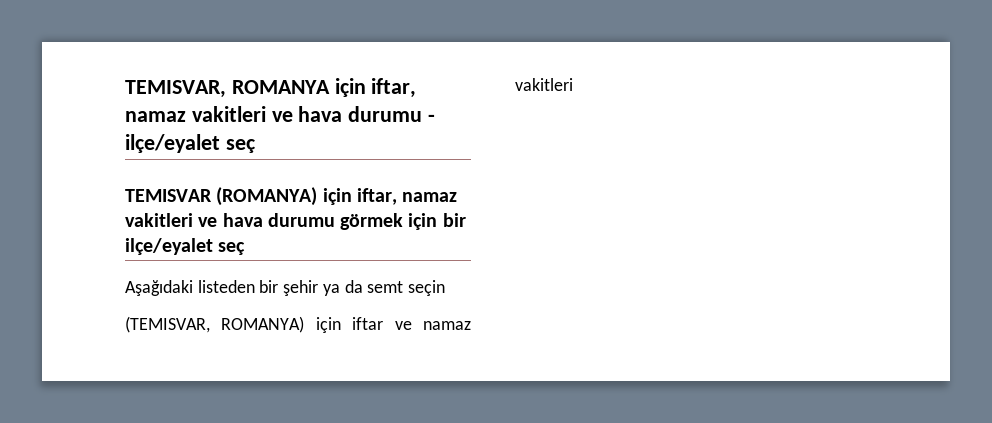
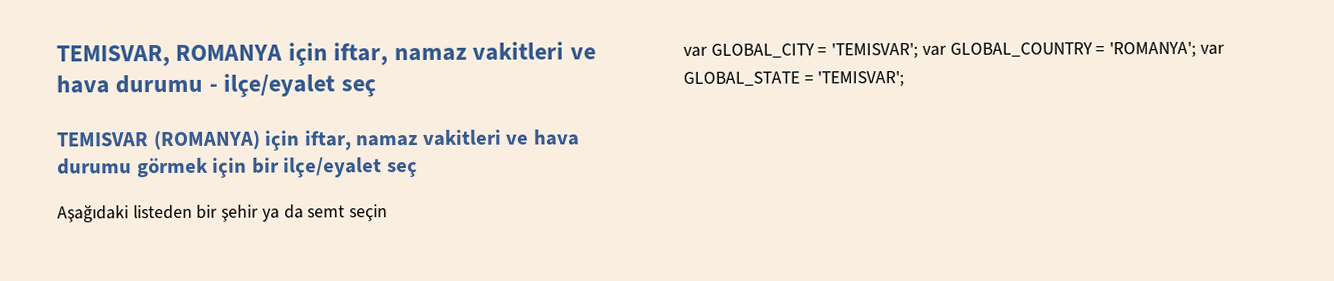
[125,316,471,333] [515,78,573,91] (TEMISVAR, ROMANYA) için iftar ve namaz vakitleri -> [683,41,1225,59] [683,71,905,87] var GLOBAL_CITY = 'TEMISVAR'; var GLOBAL_COUNTRY = 'ROMANYA'; var GLOBAL_STATE = 'TEMISVAR';

